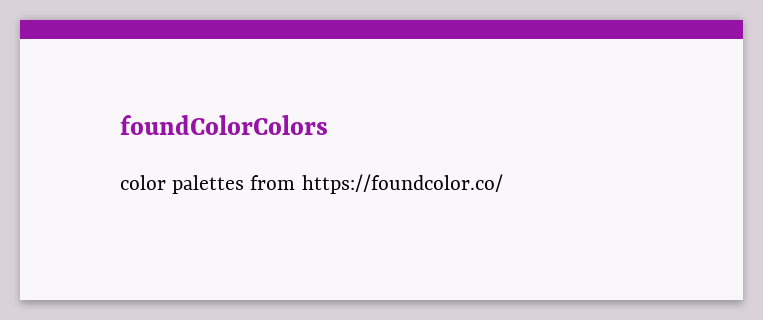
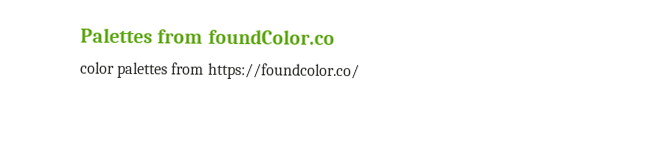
[120,115,328,135] foundColorColors -> [80,27,335,45] Palettes from foundColor.co

